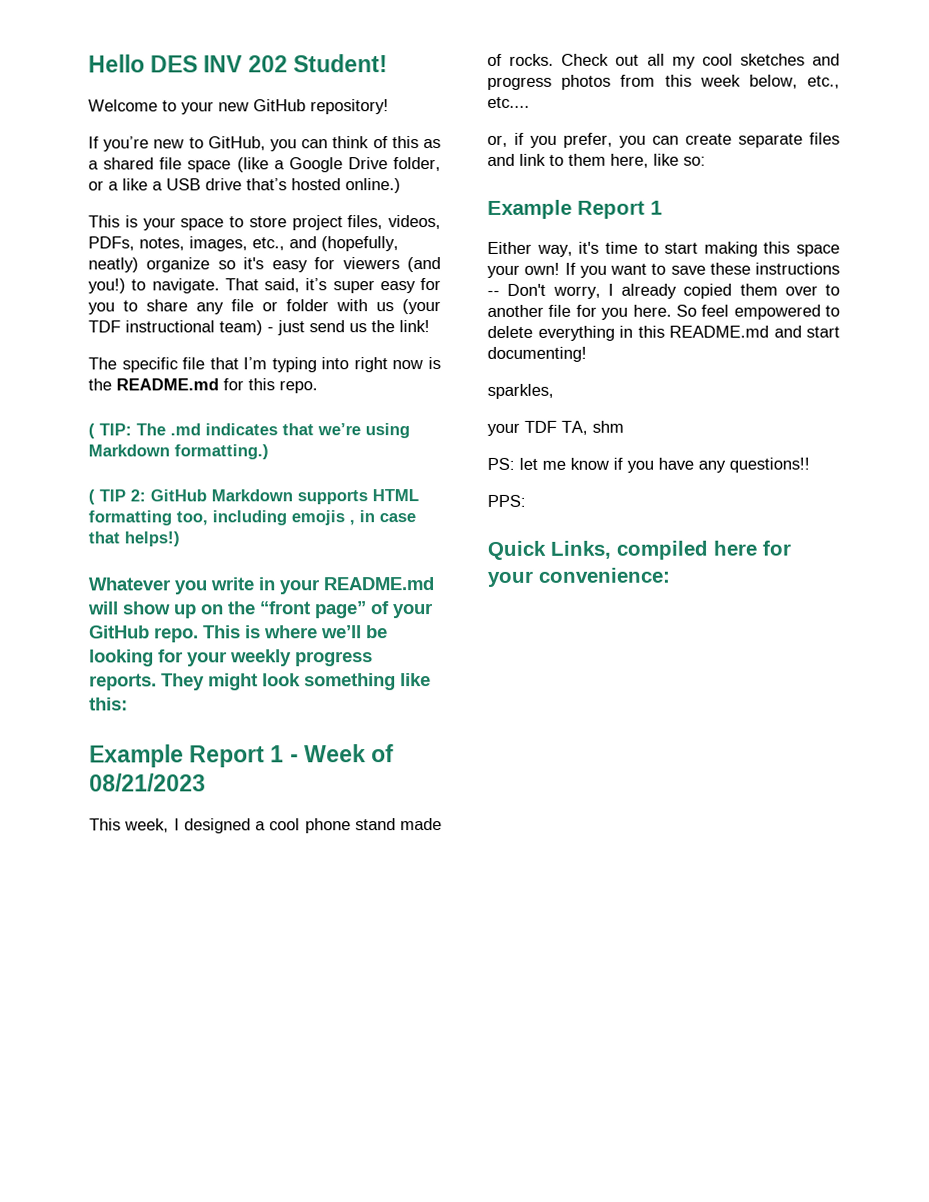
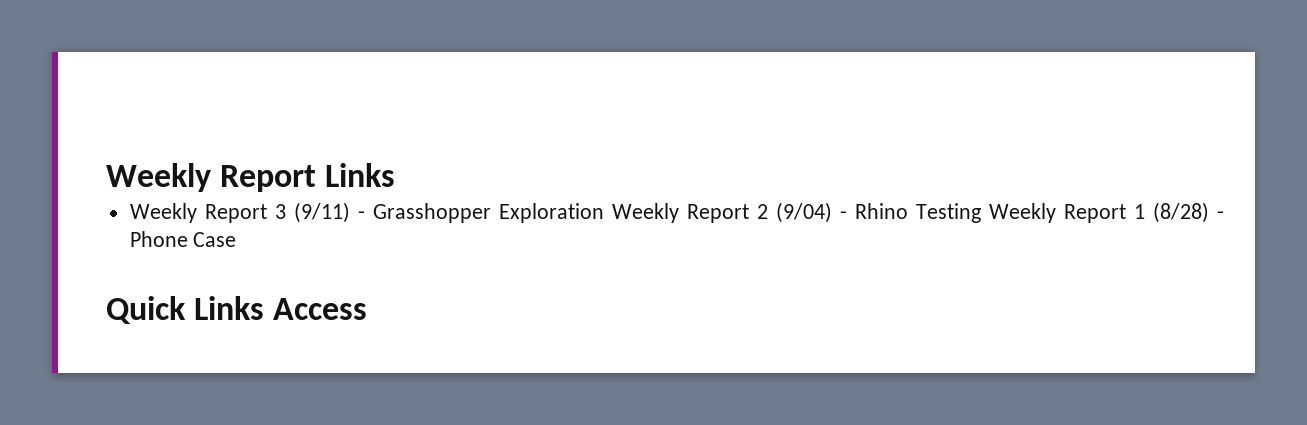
[88,54,388,73] [88,99,389,115] [88,136,441,152] [88,157,441,173] [88,178,401,194] [88,215,441,231] [88,236,399,252] [88,257,441,273] [88,278,441,294] [88,299,441,315] [88,320,430,336] [88,357,441,373] [88,378,318,394] [88,423,410,439] [88,444,269,460] [88,489,419,505] [88,510,416,526] [88,531,180,547] [88,577,434,595] [88,601,433,619] [89,625,388,643] [89,649,373,667] [89,673,431,691] [89,697,128,711] [89,744,395,768] [89,773,206,792] [89,818,442,834] [487,53,840,69] [487,74,840,90] [487,96,530,108] [487,132,840,148] [487,153,706,168] [487,199,662,219] [487,241,840,257] [487,262,840,278] [487,283,840,299] [487,304,840,320] [487,325,840,341] [487,346,587,362] [487,383,554,399] [487,420,624,436] [487,457,810,473] [487,494,526,507] [487,540,791,560] [487,567,670,587] Hello DES INV 202 Student! // Welcome to your new GitHub repository! // If you’re new to GitHub, you can think of this as a shared file space (like a Google Drive folder, or a like a USB drive that’s hosted online.) // This is your space to store project files, videos, PDFs, notes, images, etc., and (hopefully, neatly) organize so it's easy for viewers (and you!) to navigate. That said, it’s super easy for you to share any file or folder with us (your TDF instructional team) - just send us the link! // The specific file that I’m typing into right now is the README.md for this repo. // ( TIP: The .md indicates that we’re using Markdown formatting.) // ( TIP 2: GitHub Markdown supports HTML formatting too, including emojis , in case that helps!) // Whatever you write in your README.md will show up on the “front page” of your GitHub repo. This is where we’ll be looking for your weekly progress reports. They might look something like this: // Example Report 1 - Week of 08/21/2023 // This week, I designed a cool phone stand made of rocks. Check out all my cool sketches and progress photos from this week below, etc., etc.... // or, if you prefer, you can create separate files and link to them here, like so: // Example Report 1 // Either way, it's time to start making this space your own! If you want to save these instructions -- Don't worry, I already copied them over to another file for you here. So feel empowered to delete everything in this README.md and start documenting! // sparkles, // your TDF TA, shm // PS: let me know if you have any questions!! // PPS: // Quick Links, compiled here for your convenience: -> [106,163,396,192] [129,202,1224,223] [129,231,237,247] [106,296,368,324] Weekly Report Links // Weekly Report 3 (9/11) - Grasshopper Exploration Weekly Report 2 (9/04) - Rhino Testing Weekly Report 1 (8/28) - Phone Case // Quick Links Access

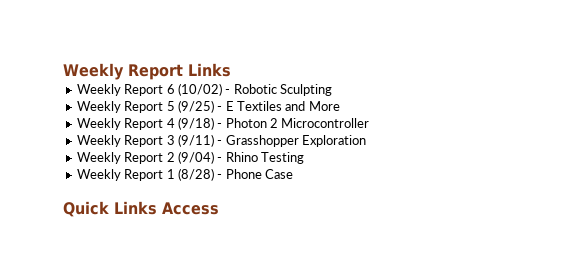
(396, 175) none -> [76,83,332,96] [76,100,340,113] [76,117,370,130] // Weekly Report 6 (10/02) - Robotic Sculpting // Weekly Report 5 (9/25) - E Textiles and More // Weekly Report 4 (9/18) - Photon 2 Microcontroller
(604, 213) none -> (366, 141) //
(981, 213) none -> (304, 158) //

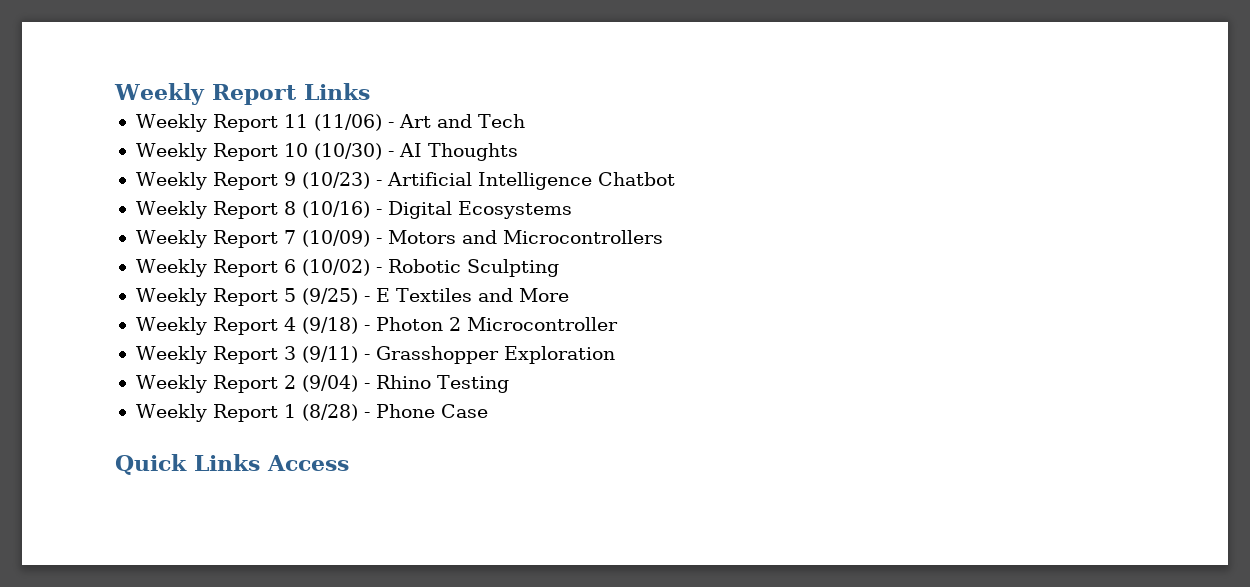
(231, 70) none -> [135,114,525,132] [135,143,518,161] [135,172,675,190] [135,201,572,219] [135,230,663,248] // Weekly Report 11 (11/06) - Art and Tech // Weekly Report 10 (10/30) - AI Thoughts // Weekly Report 9 (10/23) - Artificial Intelligence Chatbot // Weekly Report 8 (10/16) - Digital Ecosystems // Weekly Report 7 (10/09) - Motors and Microcontrollers

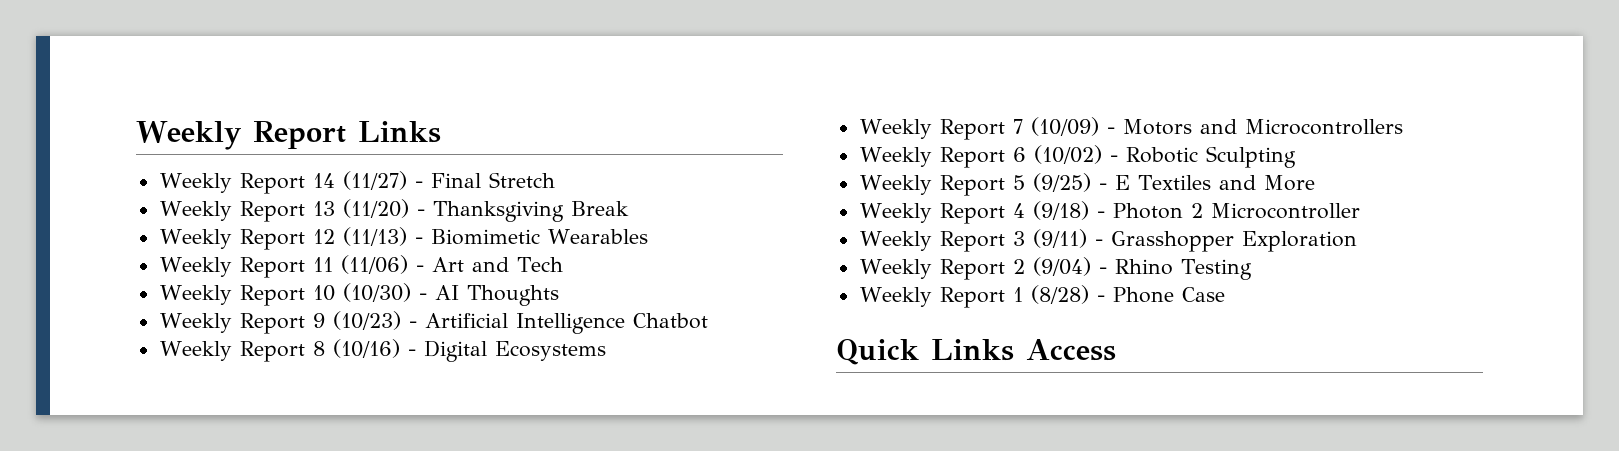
(370, 91) none -> [159,171,555,194] [159,199,629,222] [159,227,648,250] // Weekly Report 14 (11/27) - Final Stretch // Weekly Report 13 (11/20) - Thanksgiving Break // Weekly Report 12 (11/13) - Biomimetic Wearables

